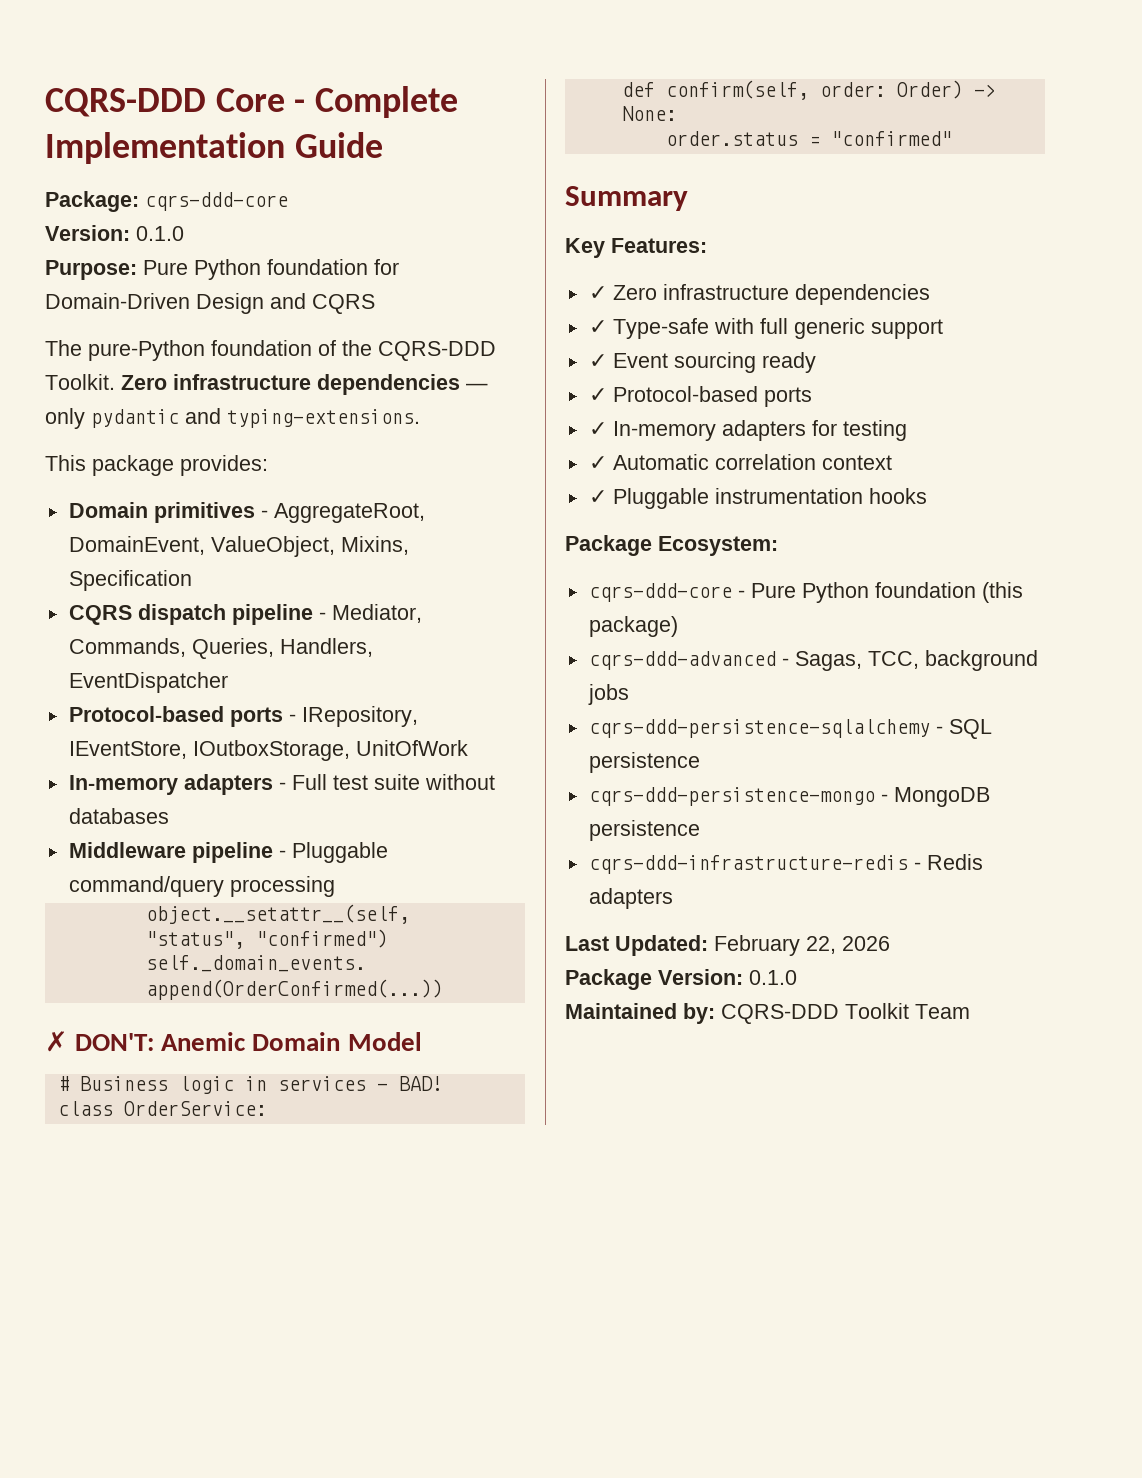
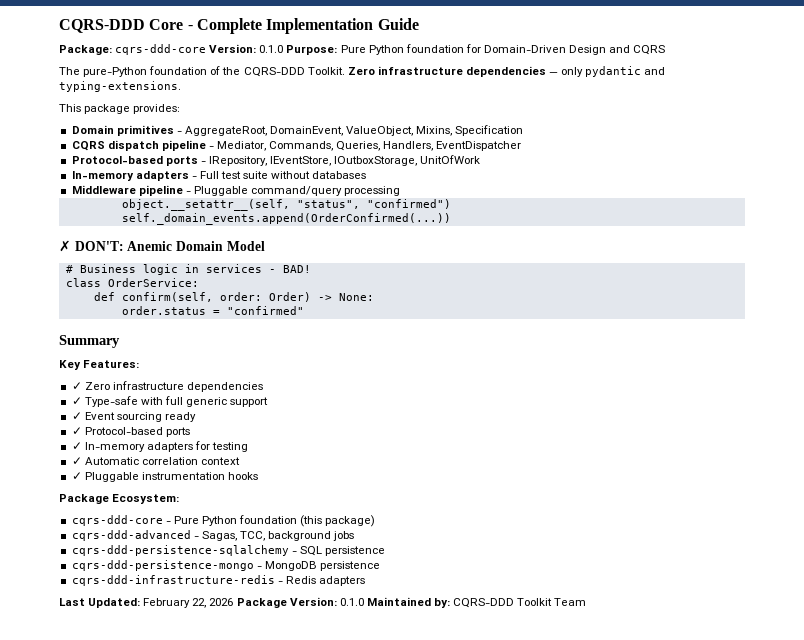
[45,225,184,241] // Version: 0.1.0 // -> [209,44,284,53] Version: 0.1.0
(890, 943) // -> (234, 602) none
(797, 977) // -> (364, 602) none

